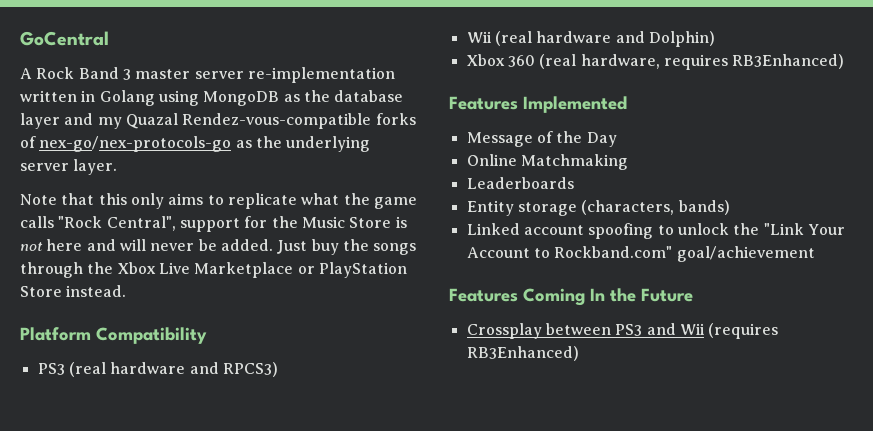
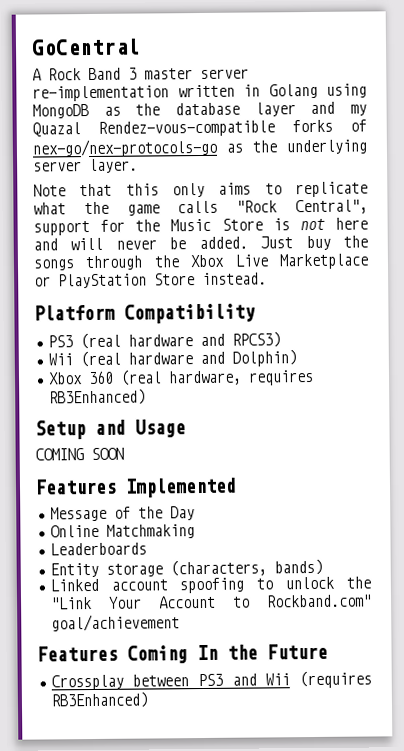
(845, 61) none -> [35,419,186,440] [35,447,124,461] // Setup and Usage // COMING SOON

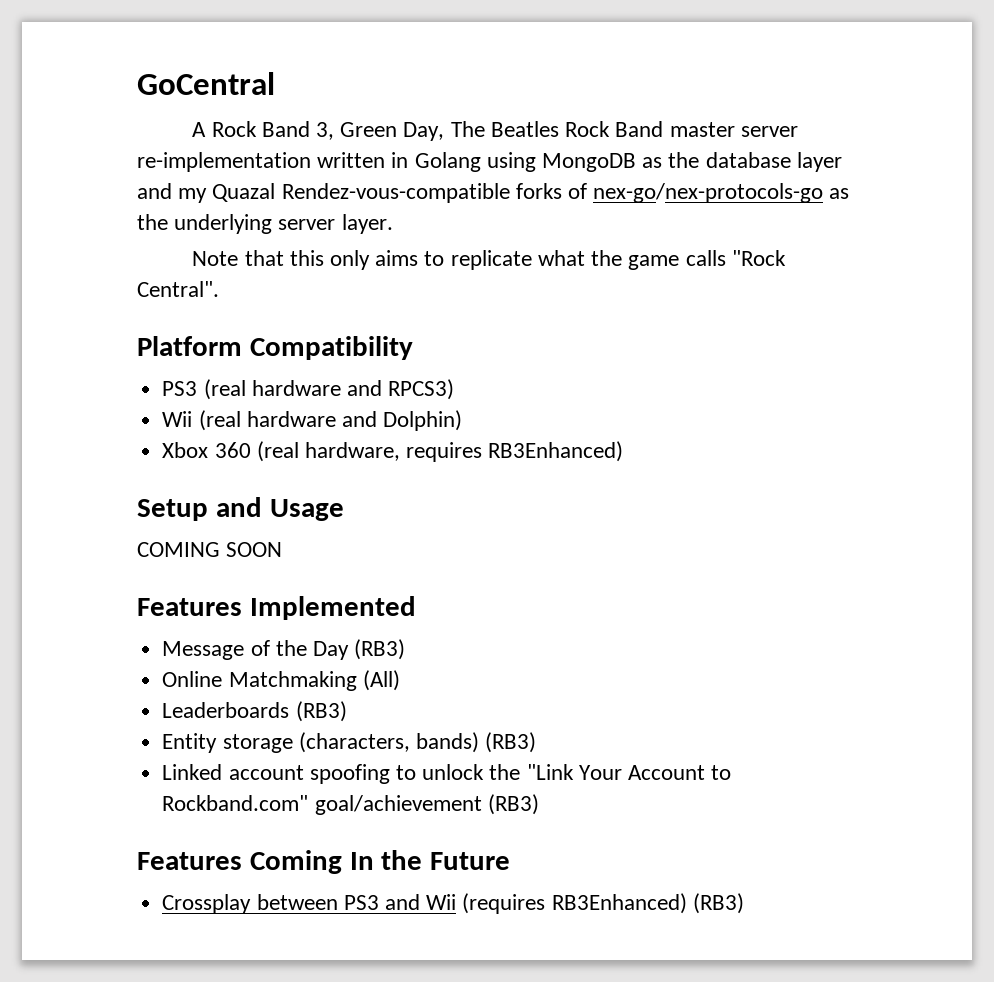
[128,67,137,80] 3 -> [316,121,664,141] 3, Green Day, The Beatles Rock Band
[295,199,368,215] [33,217,368,236] [33,235,368,251] [33,253,369,271] [34,272,267,289] Central", support for the Music Store is not here and will never be added. Just buy the songs through the Xbox Live Marketplace or PlayStation Store instead. -> [137,281,219,297] Central".
(195, 513) none -> [354,639,406,660] (RB3)
(195, 531) none -> [362,670,400,691] (All)
(147, 549) none -> [295,701,347,722] (RB3)
(323, 567) none -> [485,732,537,753] (RB3)
(180, 623) none -> [487,794,539,815] (RB3)
(149, 700) none -> [692,893,744,914] (RB3)

